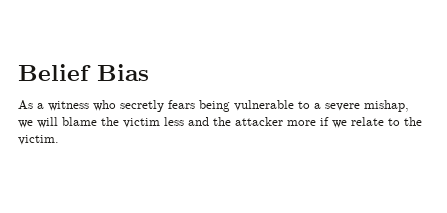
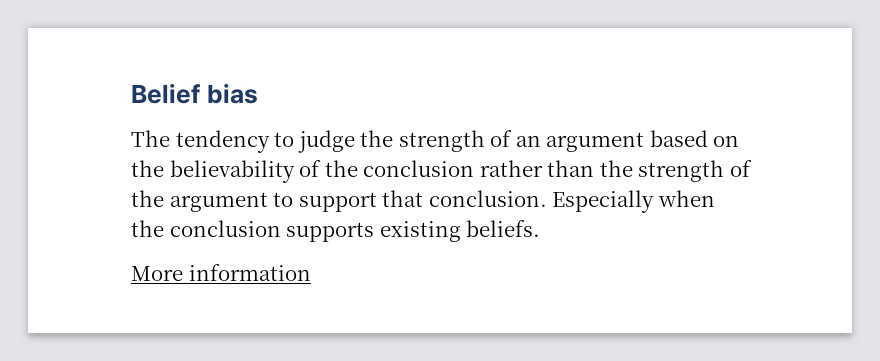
[97,64,149,81] [18,100,409,112] [18,117,422,128] [18,135,59,145] Bias // As a witness who secretly fears being vulnerable to a severe mishap, we will blame the victim less and the attacker more if we relate to the victim. -> [206,83,258,104] [131,130,740,153] [131,160,752,183] [131,190,715,213] [131,220,541,242] [131,264,311,281] bias // The tendency to judge the strength of an argument based on the believability of the conclusion rather than the strength of the argument to support that conclusion. Especially when the conclusion supports existing beliefs. // More information

